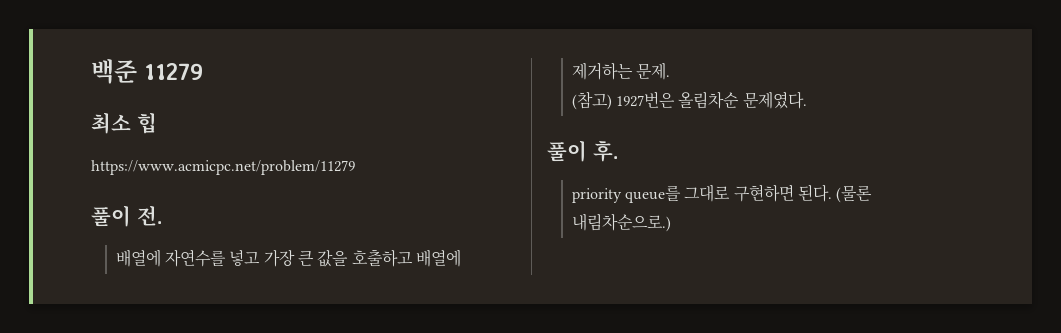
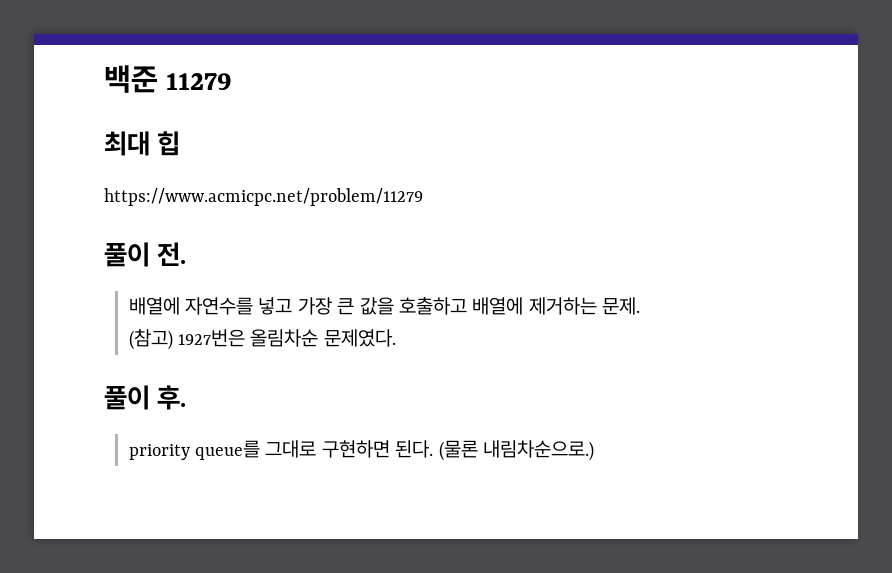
[91,112,131,134] 최소 -> [104,131,150,156] 최대

